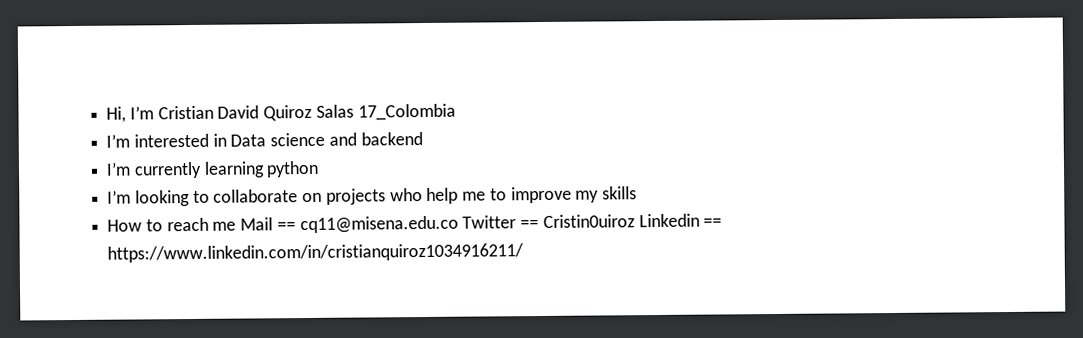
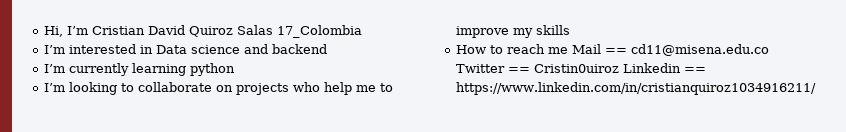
[299,215,459,234] cq11@misena.edu.co -> [631,44,770,56] cd11@misena.edu.co

